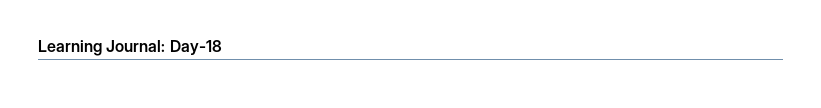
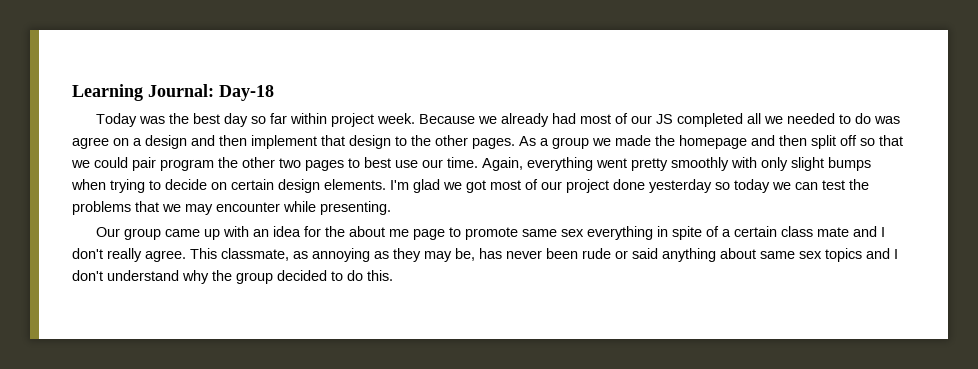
(222, 47) none -> [95,113,900,127] [72,135,903,149] [71,157,871,171] [71,179,869,193] [72,201,391,215] [95,226,885,240] [72,248,898,262] [72,270,393,284] // Today was the best day so far within project week. Because we already had most of our JS completed all we needed to do was agree on a design and then implement that design to the other pages. As a group we made the homepage and then split off so that we could pair program the other two pages to best use our time. Again, everything went pretty smoothly with only slight bumps when trying to decide on certain design elements. I'm glad we got most of our project done yesterday so today we can test the problems that we may encounter while presenting. // Our group came up with an idea for the about me page to promote same sex everything in spite of a certain class mate and I don't really agree. This classmate, as annoying as they may be, has never been rude or said anything about same sex topics and I don't understand why the group decided to do this.

